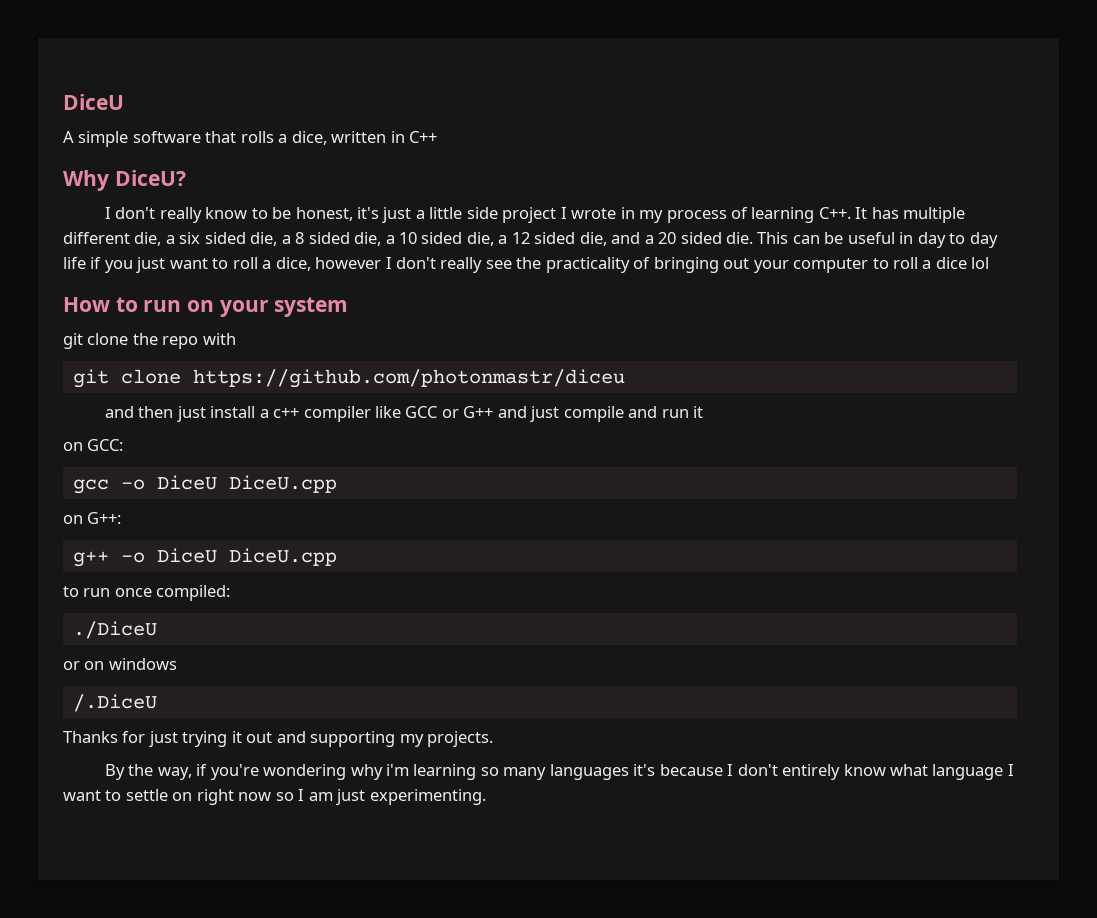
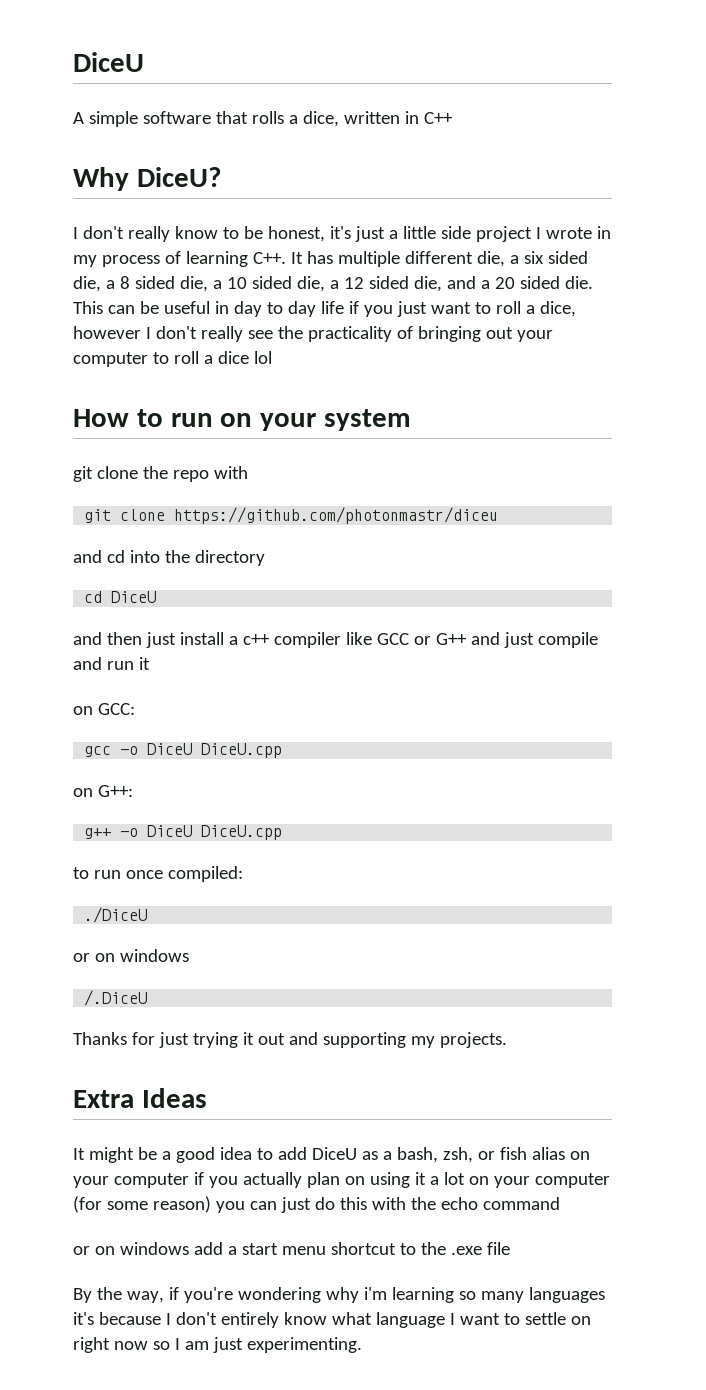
(625, 378) none -> [73,550,265,566] [84,591,157,603] // and cd into the directory // cd DiceU
(494, 739) none -> [73,1088,207,1108] [73,1147,590,1163] [73,1172,610,1188] [73,1196,560,1213] [73,1242,510,1255] // Extra Ideas // It might be a good idea to add DiceU as a bash, zsh, or fish alias on your computer if you actually plan on using it a lot on your computer (for some reason) you can just do this with the echo command // or on windows add a start menu shortcut to the .exe file

